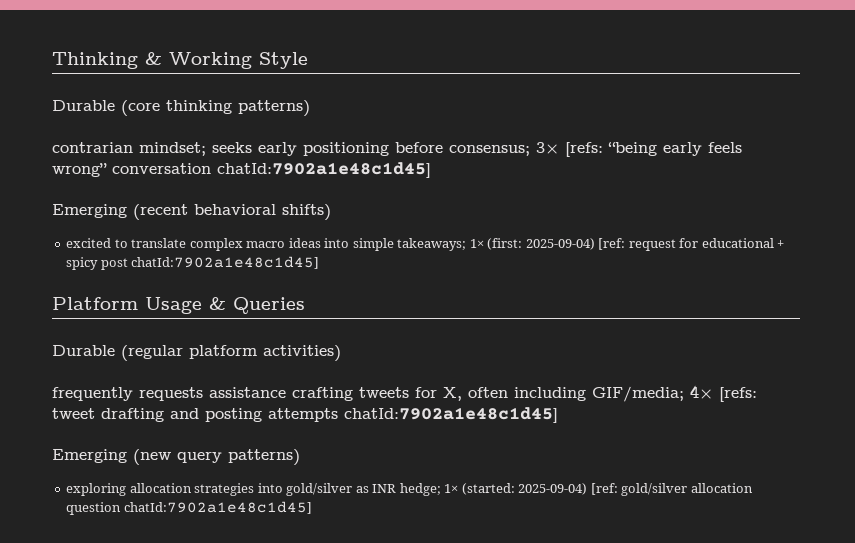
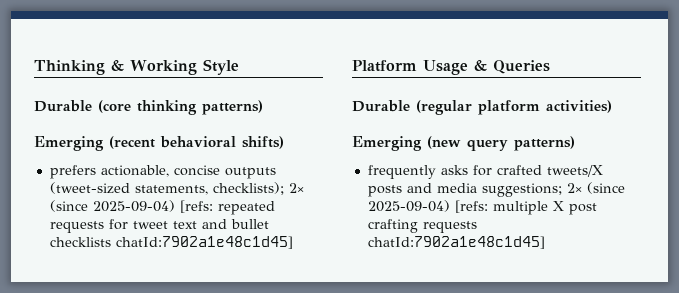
[52,142,742,157] [52,162,431,178] [52,204,331,221] [66,238,785,251] [66,257,128,270] contrarian mindset; seeks early positioning before consensus; 3× [refs: “being early feels wrong” conversation chatId:7902a1e48c1d45] // Emerging (recent behavioral shifts) // excited to translate complex macro ideas into simple takeaways; 1× (first: 2025-09-04) [ref: request for educational + spicy post -> [34,136,284,151] [49,165,276,179] [49,182,304,195] [49,200,275,215] [49,219,269,233] [49,237,111,247] Emerging (recent behavioral shifts) // prefers actionable, concise outputs (tweet-sized statements, checklists); 2× (since 2025-09-04) [refs: repeated requests for tweet text and bullet checklists
[52,385,757,402] [52,407,558,423] [52,449,300,466] [66,483,753,496] [66,502,122,515] frequently requests assistance crafting tweets for X, often including GIF/media; 4× [refs: tweet drafting and posting attempts chatId:7902a1e48c1d45] // Emerging (new query patterns) // exploring allocation strategies into gold/silver as INR hedge; 1× (started: 2025-09-04) [ref: gold/silver allocation question -> [352,136,575,151] [367,165,603,179] [367,182,625,197] [367,200,597,215] [367,219,477,233] Emerging (new query patterns) // frequently asks for crafted tweets/X posts and media suggestions; 2× (since 2025-09-04) [refs: multiple X post crafting requests

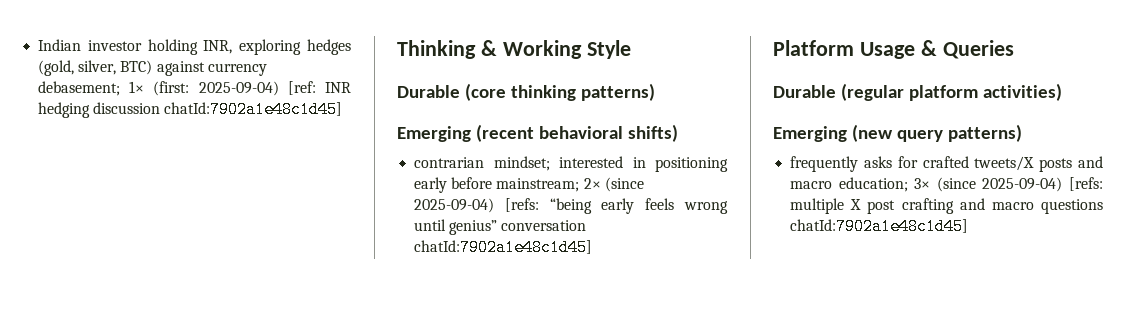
(34, 67) none -> [38,39,351,55] [38,60,267,76] [38,81,351,96] [38,101,343,118] Indian investor holding INR, exploring hedges (gold, silver, BTC) against currency debasement; 1× (first: 2025-09-04) [ref: INR hedging discussion chatId:7902a1e48c1d45] //
[49,165,276,179] [49,182,304,195] [49,200,275,215] [49,219,269,233] [49,237,111,247] prefers actionable, concise outputs (tweet-sized statements, checklists); 2× (since 2025-09-04) [refs: repeated requests for tweet text and bullet checklists -> [414,156,728,172] [414,177,644,193] [414,198,728,214] [414,219,587,235] contrarian mindset; interested in positioning early before mainstream; 2× (since 2025-09-04) [refs: “being early feels wrong until genius” conversation
[436,183,582,197] media suggestions; 2× -> [790,177,931,192] macro education; 3×
[422,221,477,233] requests -> [959,198,1103,214] and macro questions

